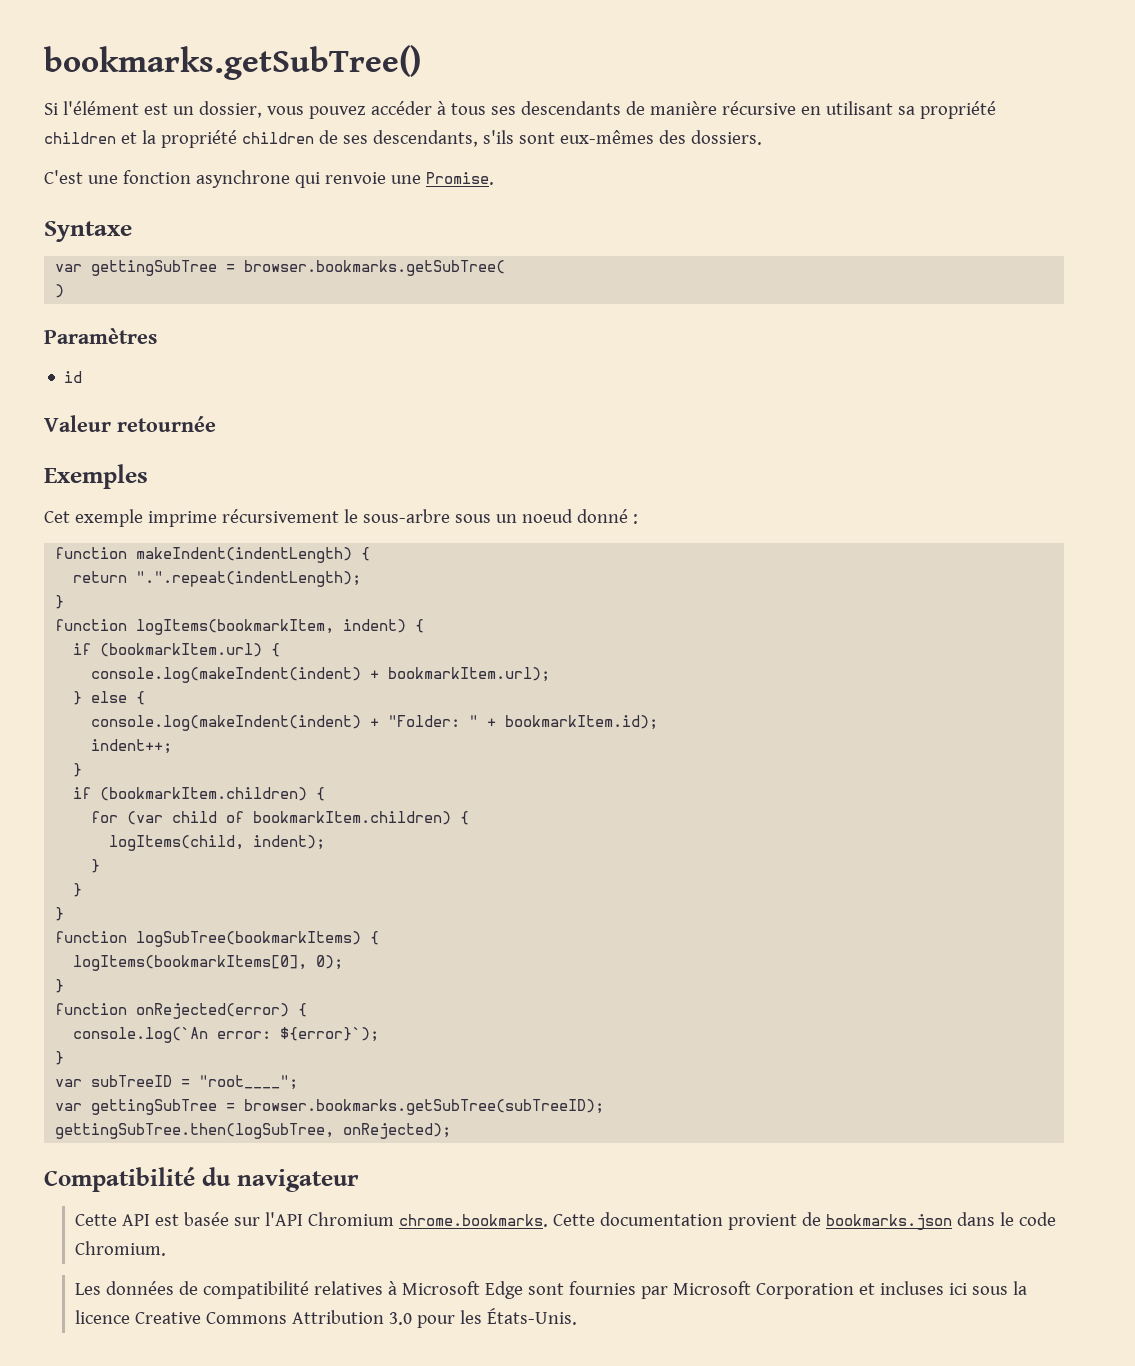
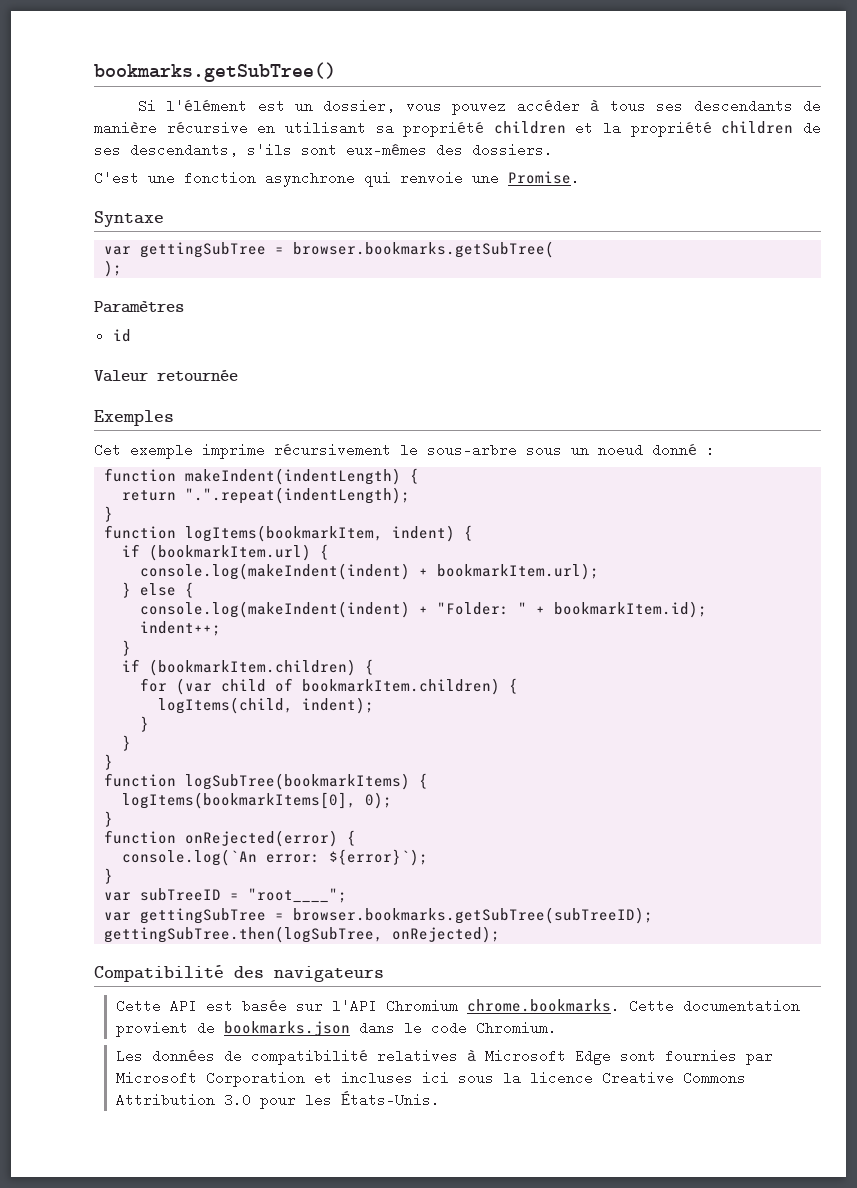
[55,284,65,298] ) -> [104,260,123,277] );
[201,1167,359,1192] du navigateur -> [234,966,384,982] des navigateurs

